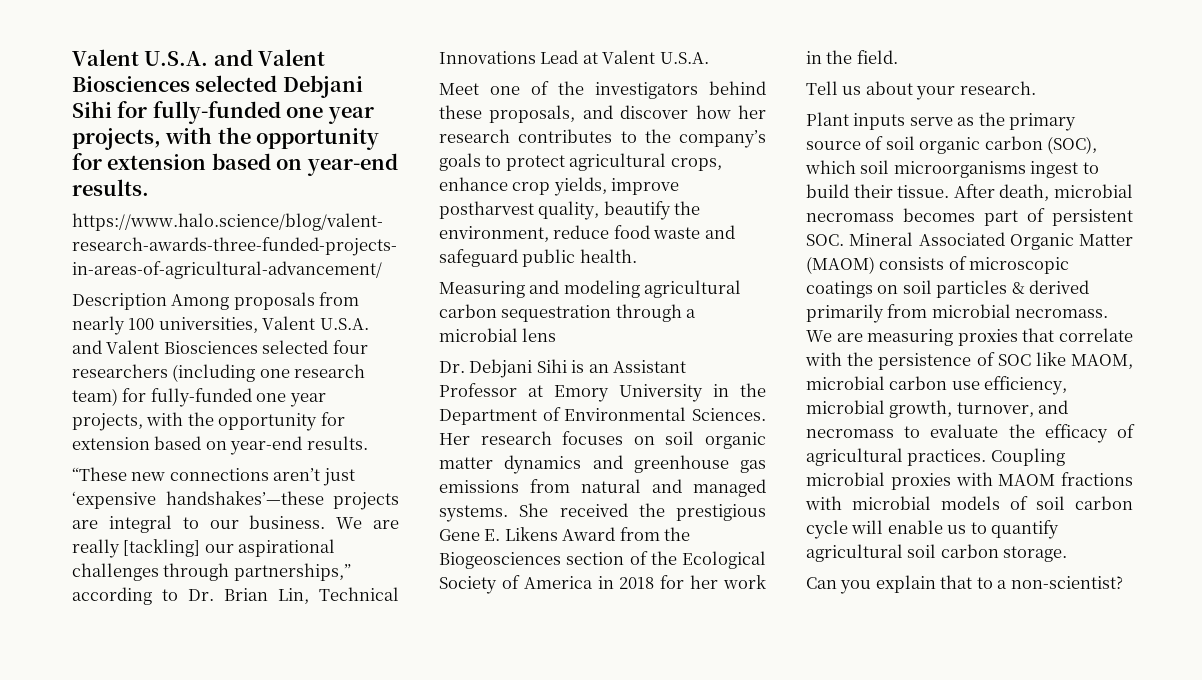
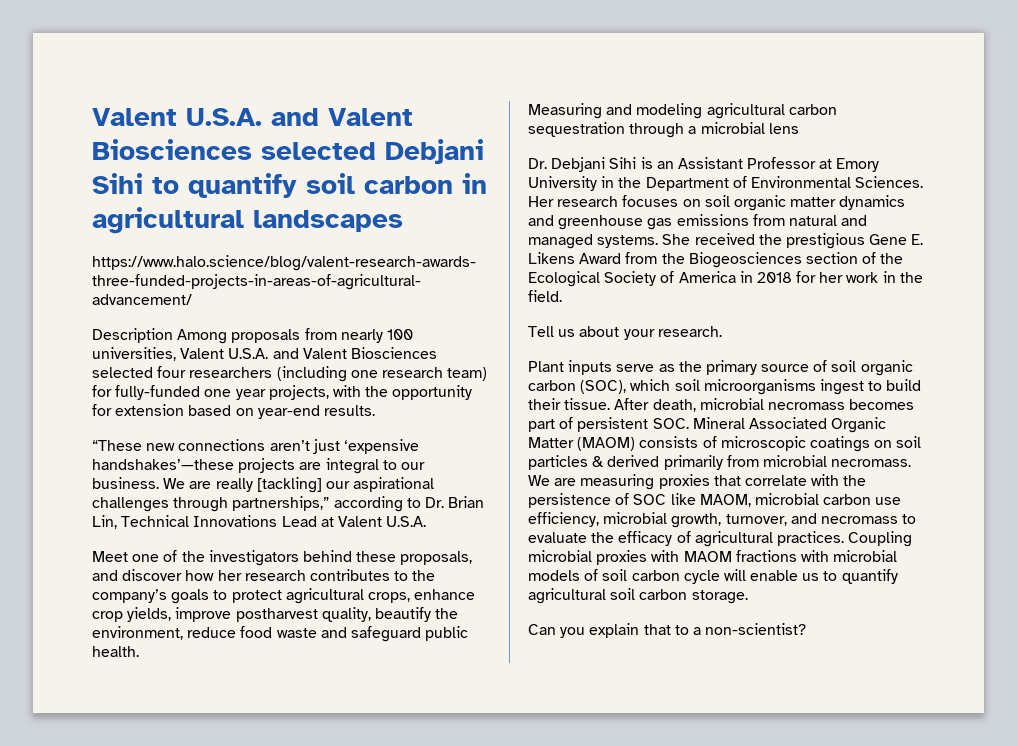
[117,101,374,124] [72,127,380,150] [72,153,398,176] [72,179,149,196] for fully-funded one year projects, with the opportunity for extension based on year-end results. -> [152,173,487,198] [92,207,403,234] to quantify soil carbon in agricultural landscapes

